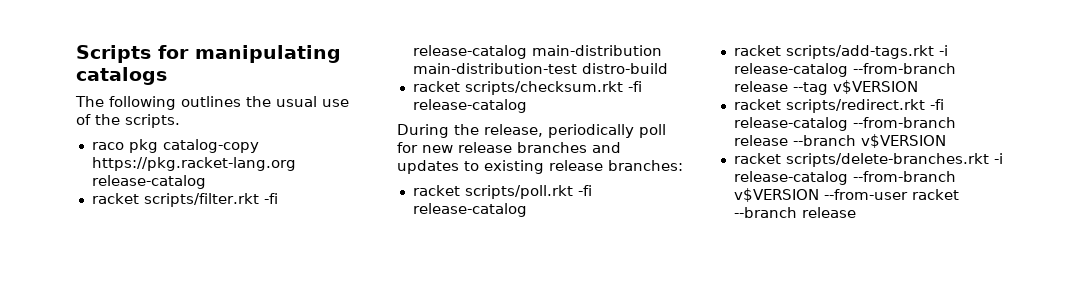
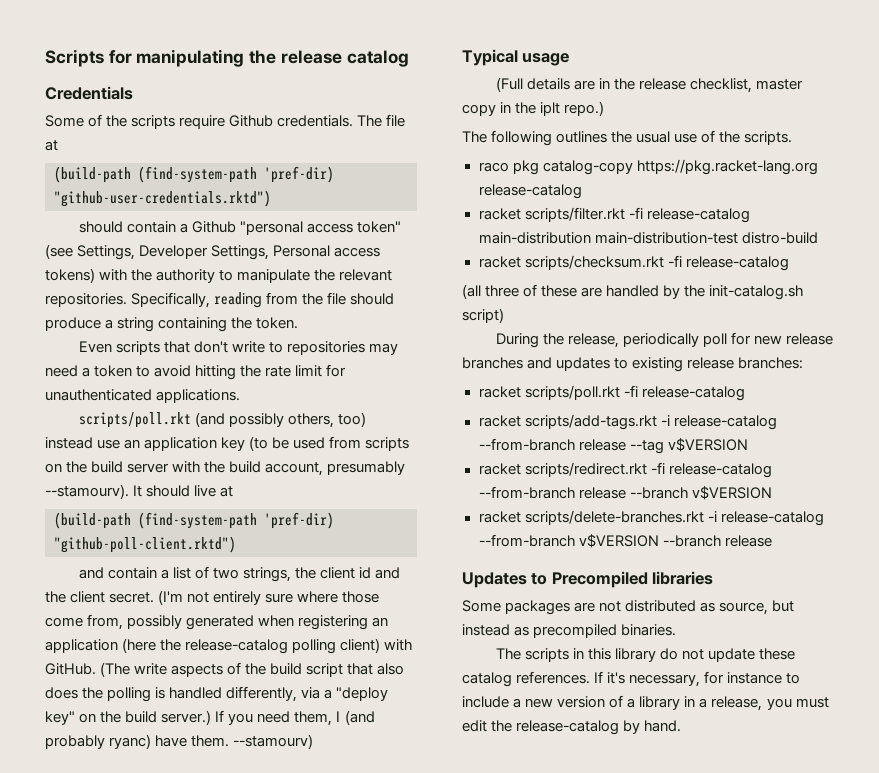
[76,67,167,85] catalogs -> [249,50,409,67] [45,86,133,100] [45,114,406,129] [45,140,58,151] [54,166,334,183] [54,190,271,207] [78,221,402,235] [45,244,381,260] [45,268,393,283] [45,292,395,308] [45,317,299,332] [78,341,399,355] [45,364,347,380] [45,389,241,403] [78,412,367,428] [45,436,410,451] [45,461,406,476] [45,484,234,499] [54,512,334,529] [54,536,236,553] [78,566,401,582] [45,590,380,605] [45,614,389,630] [45,638,413,654] [45,662,405,677] [45,686,389,702] [45,710,375,726] [45,734,314,749] [462,49,570,66] [495,77,804,93] [462,101,605,116] the release catalog // Credentials // Some of the scripts require Github credentials. The file at // (build-path (find-system-path 'pref-dir) "github-user-credentials.rktd") // should contain a Github "personal access token" (see Settings, Developer Settings, Personal access tokens) with the authority to manipulate the relevant repositories. Specifically, reading from the file should produce a string containing the token. // Even scripts that don't write to repositories may need a token to avoid hitting the rate limit for unauthenticated applications. // scripts/poll.rkt (and possibly others, too) instead use an application key (to be used from scripts on the build server with the build account, presumably --stamourv). It should live at // (build-path (find-system-path 'pref-dir) "github-poll-client.rktd") // and contain a list of two strings, the client id and the client secret. (I'm not entirely sure where those come from, possibly generated when registering an application (here the release-catalog polling client) with GitHub. (The write aspects of the build script that also does the polling is handled differently, via a "deploy key" on the build server.) If you need them, I (and probably ryanc) have them. --stamourv) // Typical usage // (Full details are in the release checklist, master copy in the iplt repo.)
(527, 106) none -> [462,284,804,300] [462,308,504,323] // (all three of these are handled by the init-catalog.sh script)
[823,189,959,200] --from-user racket -> (659, 541) none
(856, 212) none -> [462,571,714,588] [462,600,795,615] [462,624,677,638] [495,648,796,662] [462,671,801,687] [462,695,829,711] [462,720,682,735] // Updates to Precompiled libraries // Some packages are not distributed as source, but instead as precompiled binaries. // The scripts in this library do not update these catalog references. If it's necessary, for instance to include a new version of a library in a release, you must edit the release-catalog by hand.

